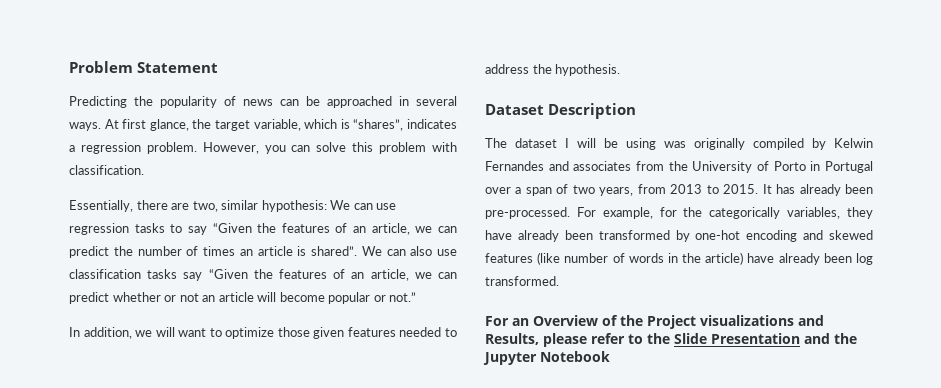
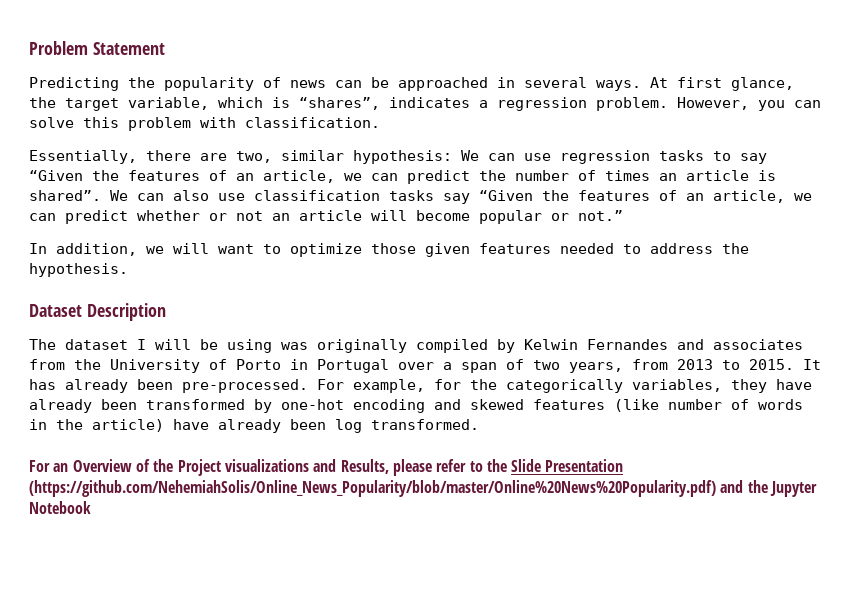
(800, 338) none -> [29,480,716,497] (https://github.com/NehemiahSolis/Online_News_Popularity/blob/master/Online%20News%20Popularity.pdf)

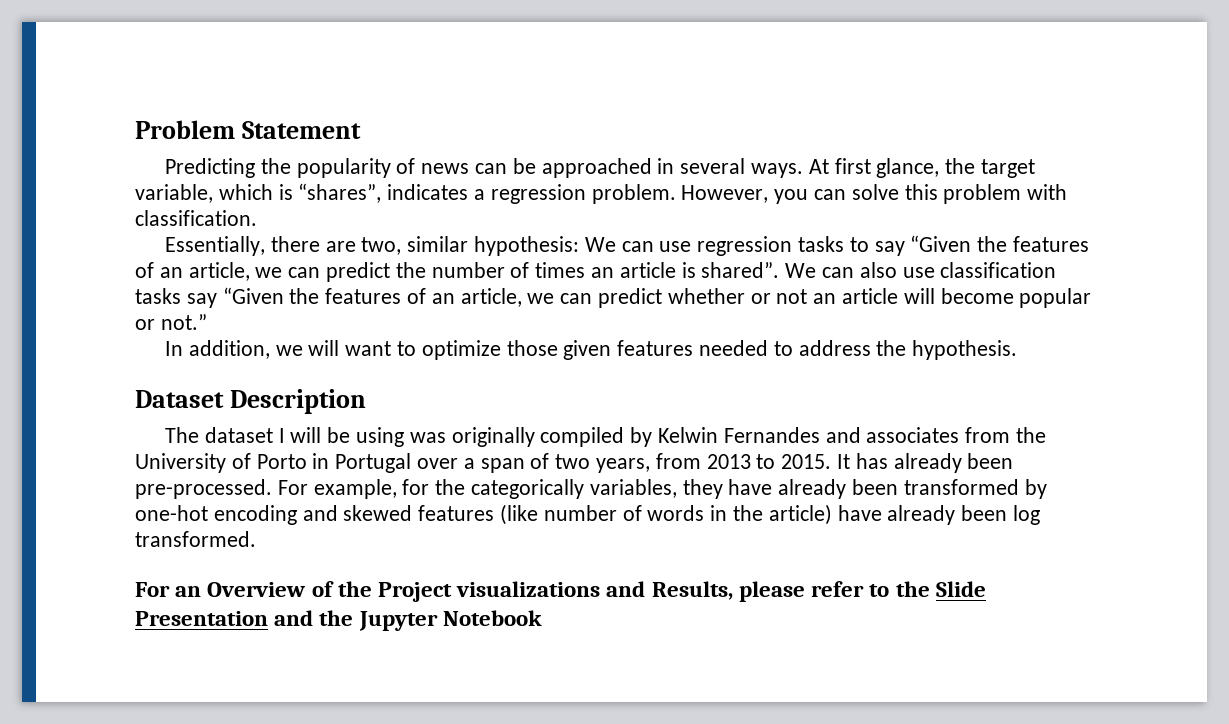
[29,480,716,497] (https://github.com/NehemiahSolis/Online_News_Popularity/blob/master/Online%20News%20Popularity.pdf) -> (268, 618) none

